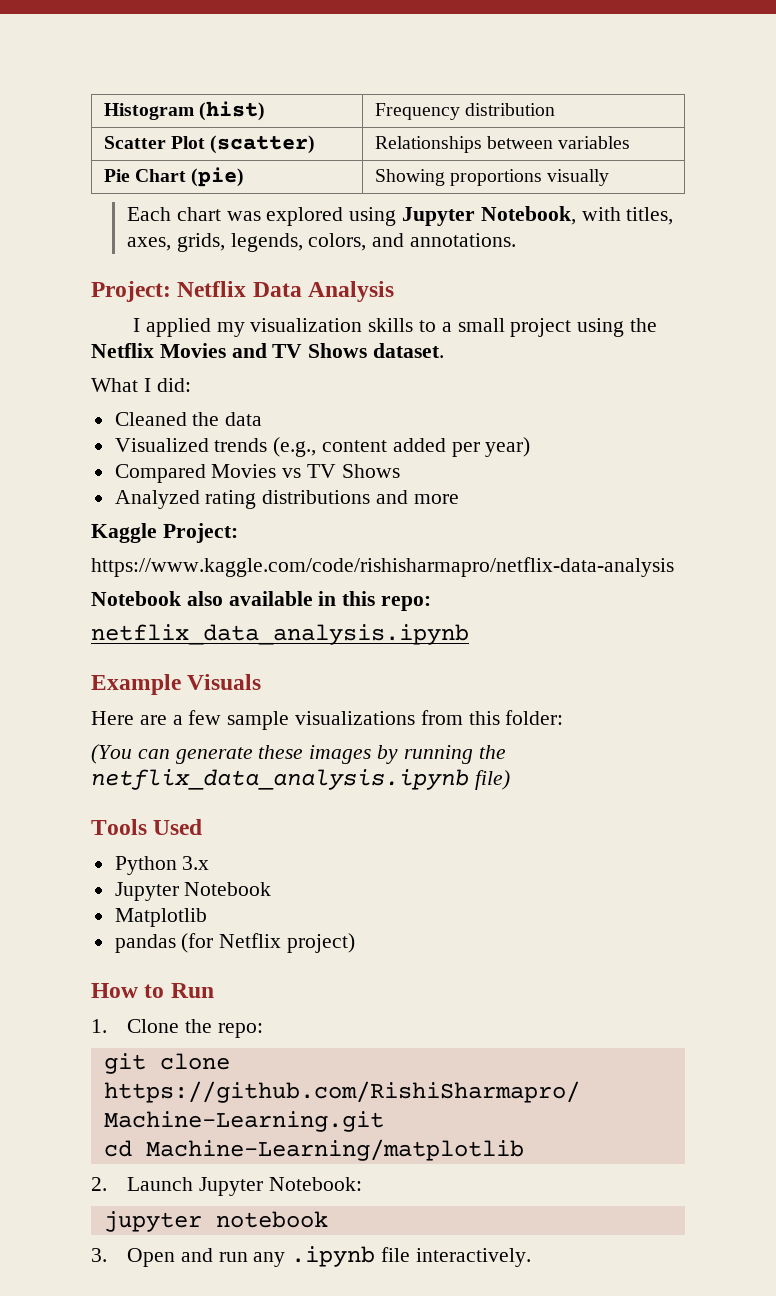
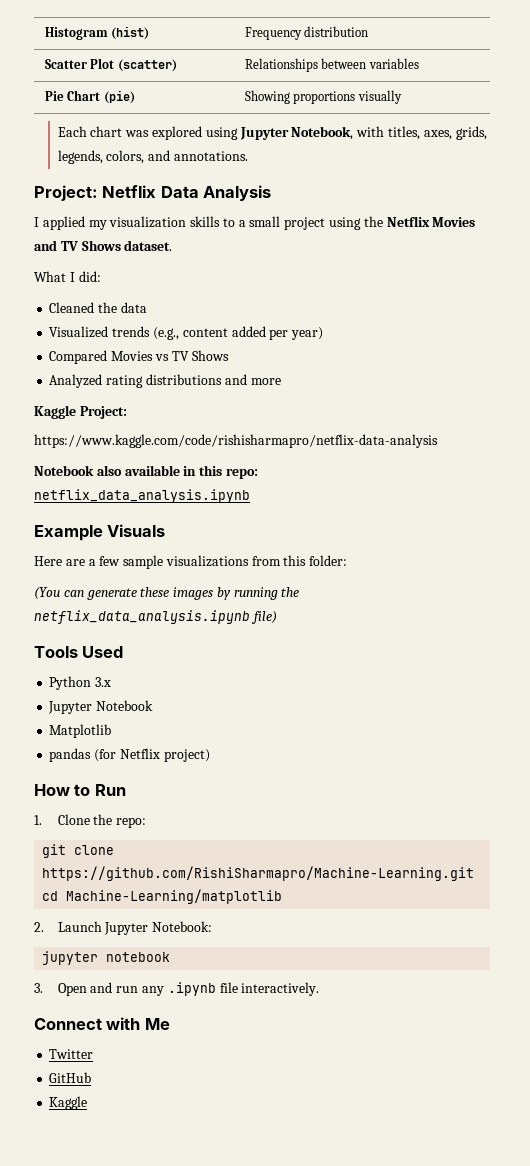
(531, 1257) none -> [34,1017,170,1030] [49,1049,94,1059] [49,1072,92,1083] [49,1096,88,1110] // Connect with Me // Twitter // GitHub // Kaggle

